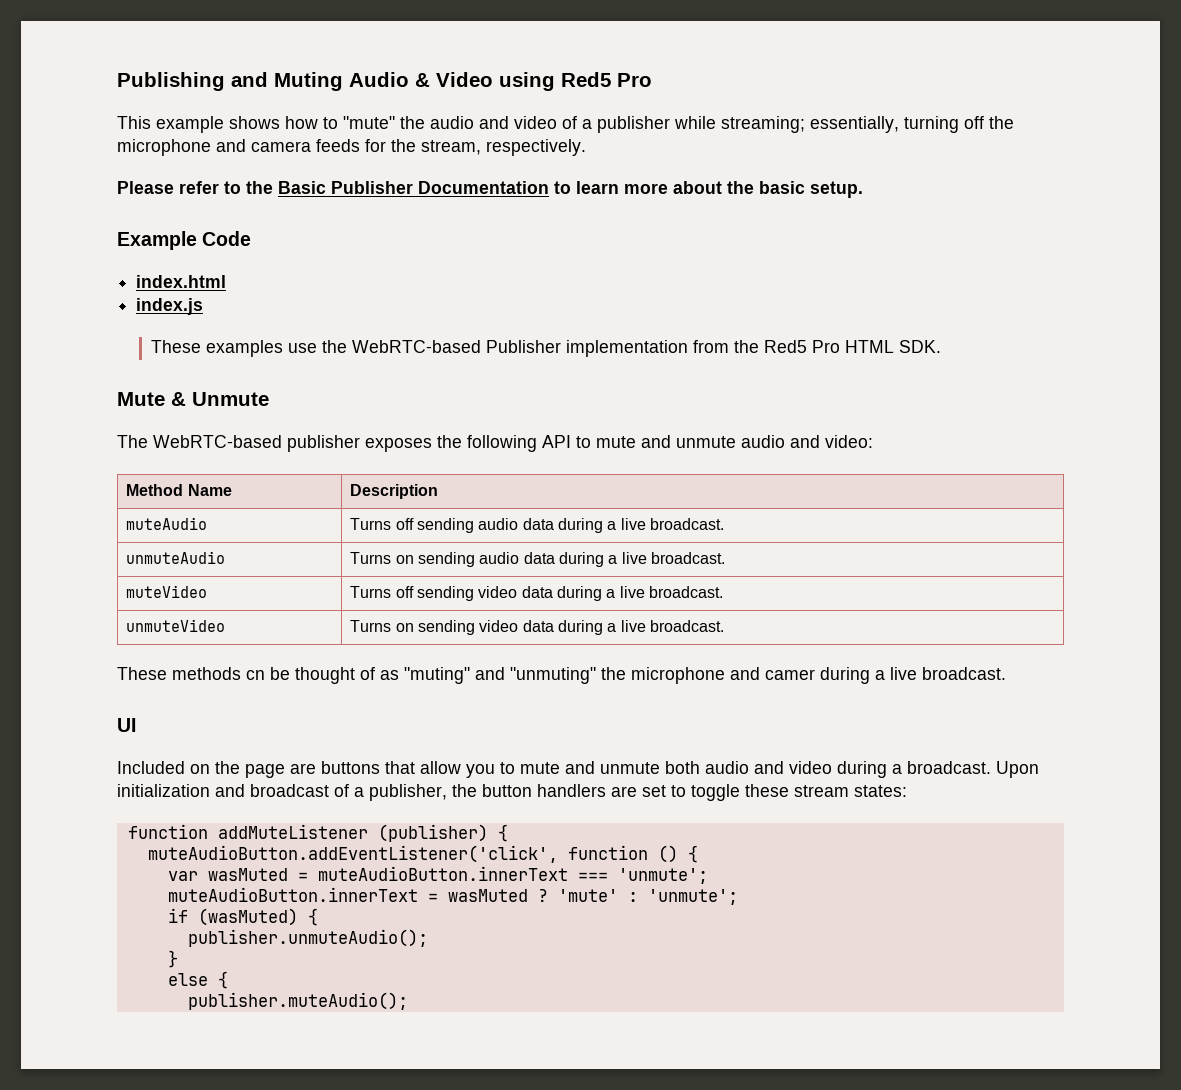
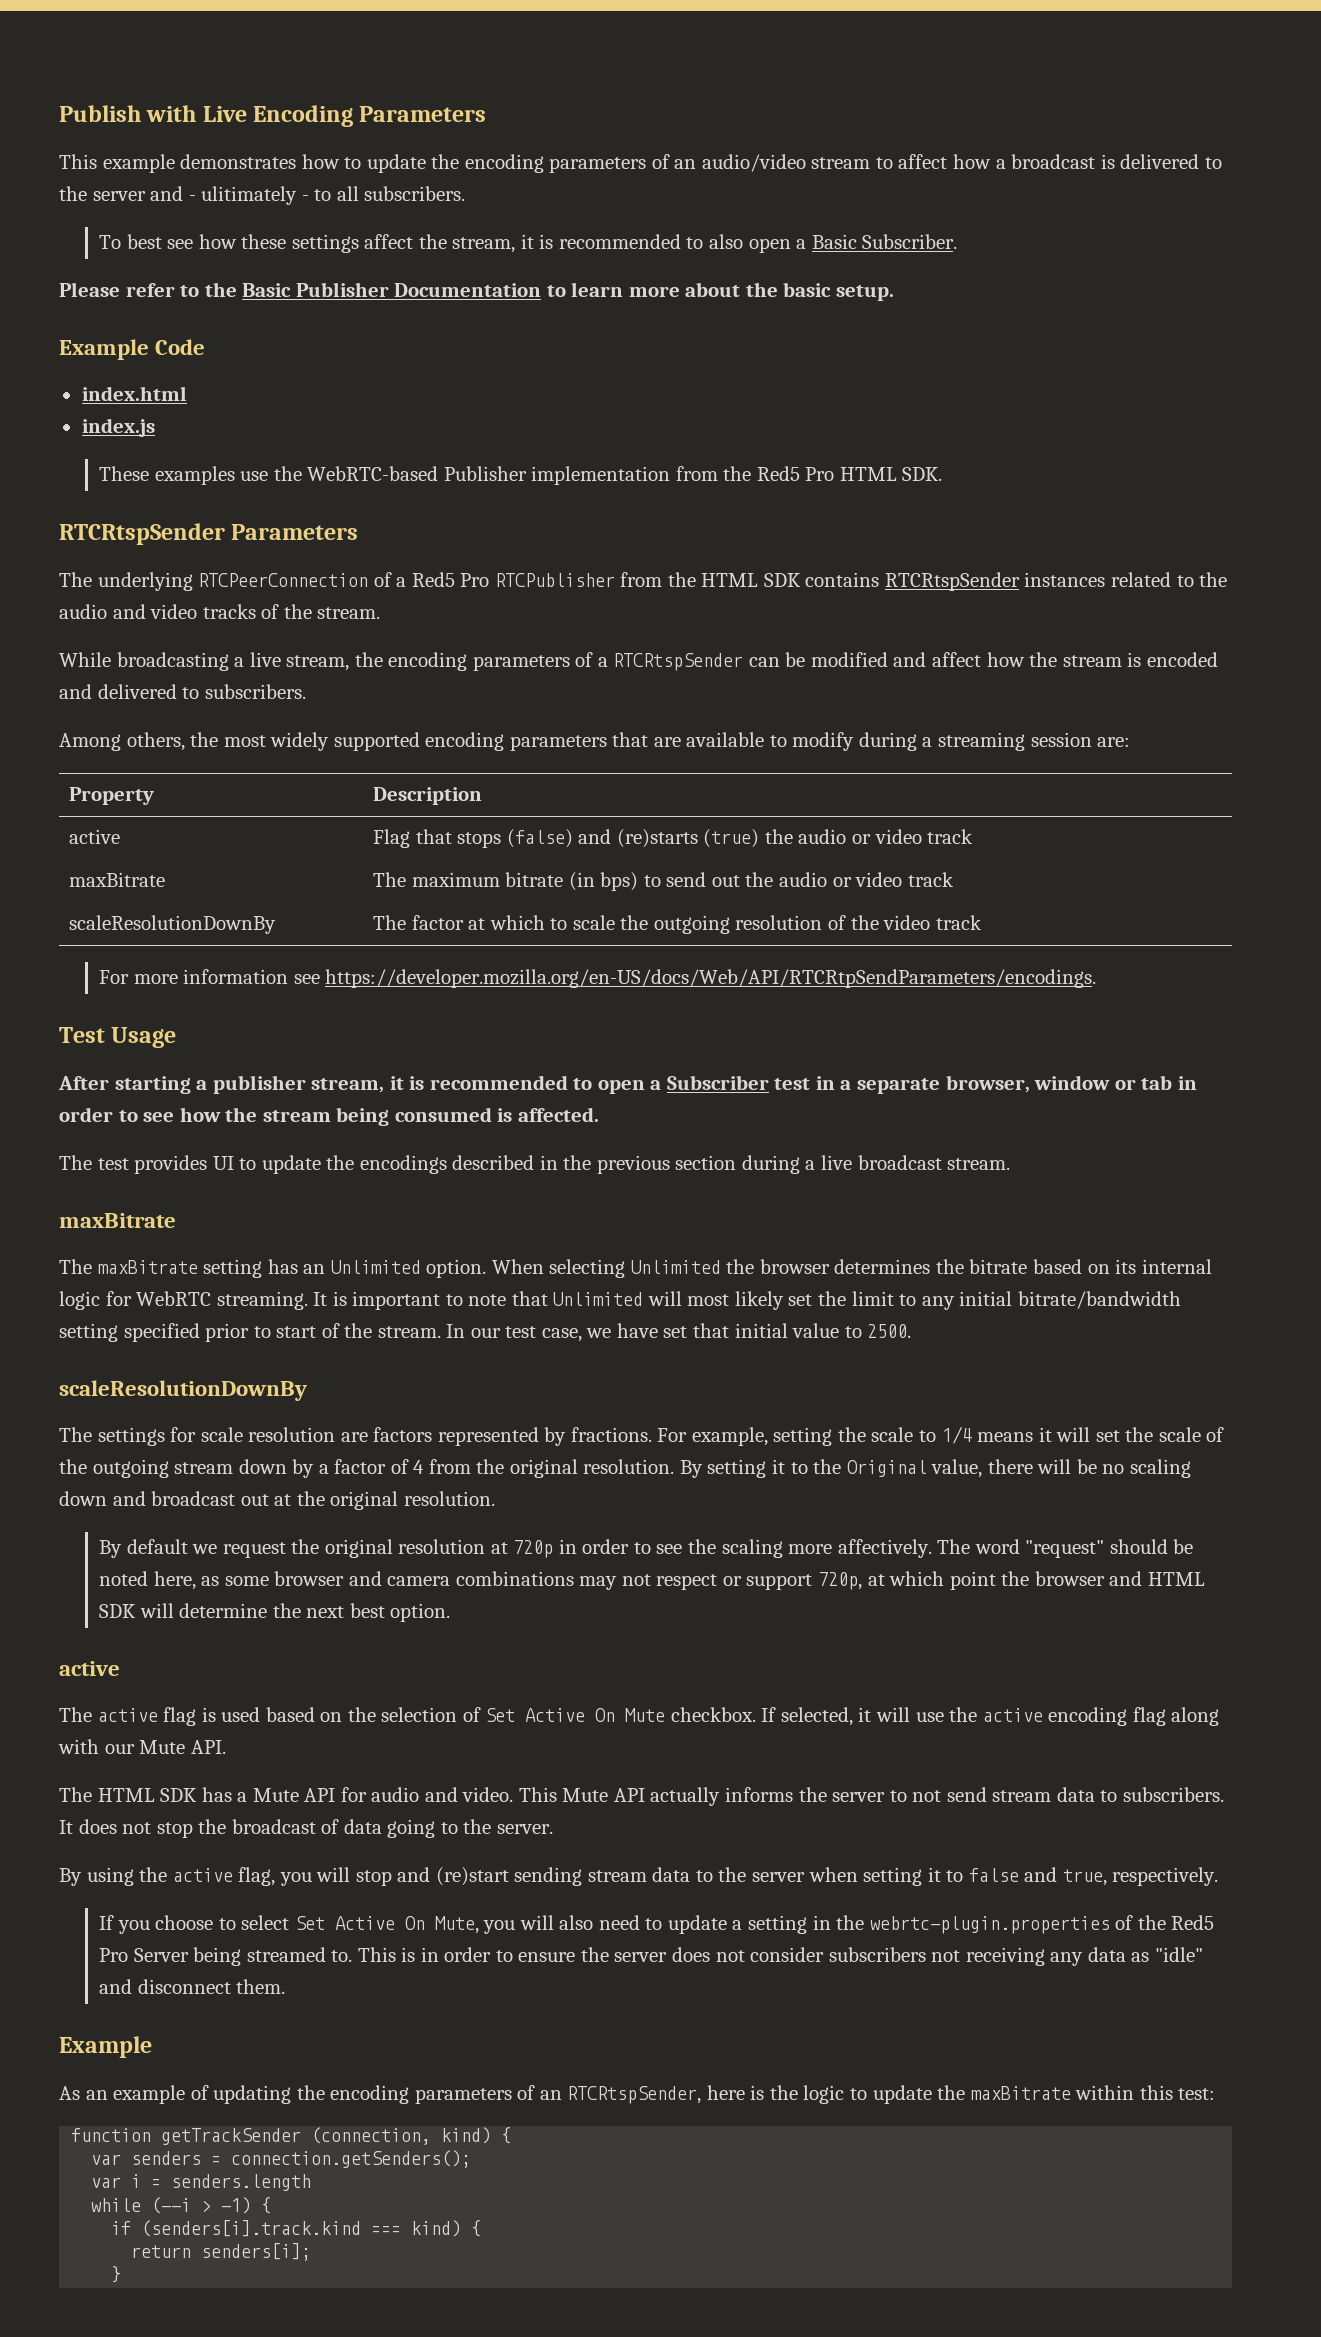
[117,72,652,91] Publishing and Muting Audio & Video using Red5 Pro -> [59,105,487,127] Publish with Live Encoding Parameters
[229,116,280,129] shows -> [180,154,297,169] demonstrates
[343,116,1014,133] [117,139,586,156] "mute" the audio and video of a publisher while streaming; essentially, turning off the microphone and camera feeds for the stream, respectively. -> [366,154,1222,173] [59,186,466,205] [99,234,958,253] update the encoding parameters of an audio/video stream to affect how a broadcast is delivered to the server and - ulitimately - to all subscribers. // To best see how these settings affect the stream, it is recommended to also open a Basic Subscriber.
[117,392,269,406] [117,435,873,452] [126,484,232,496] [350,484,439,499] [126,517,208,530] [350,518,724,533] [126,551,226,564] [350,552,725,567] [126,585,208,598] [350,586,723,601] [126,619,226,632] [350,620,724,635] [117,667,1006,684] [117,718,136,732] [117,761,1039,778] [117,784,907,801] [127,824,508,842] [147,845,698,863] [167,866,708,884] [167,887,738,905] [167,908,318,926] [187,929,428,947] Mute & Unmute // The WebRTC-based publisher exposes the following API to mute and unmute audio and video: // Method Name | Description // muteAudio | Turns off sending audio data during a live broadcast. // unmuteAudio | Turns on sending audio data during a live broadcast. // muteVideo | Turns off sending video data during a live broadcast. // unmuteVideo | Turns on sending video data during a live broadcast. // These methods cn be thought of as "muting" and "unmuting" the microphone and camer during a live broadcast. // UI // Included on the page are buttons that allow you to mute and unmute both audio and video during a broadcast. Upon initialization and broadcast of a publisher, the button handlers are set to toggle these stream states: // function addMuteListener (publisher) { // muteAudioButton.addEventListener('click', function () { // var wasMuted = muteAudioButton.innerText === 'unmute'; // muteAudioButton.innerText = wasMuted ? 'mute' : 'unmute'; // if (wasMuted) { // publisher.unmuteAudio(); -> [59,523,359,545] [59,572,1228,591] [59,604,381,619] [59,652,1218,671] [59,684,306,699] [59,732,1131,751] [69,787,155,805] [373,787,483,805] [69,829,121,844] [373,829,974,848] [69,872,166,887] [373,872,954,891] [69,915,277,934] [373,915,982,934] [99,969,1097,988] [59,1027,177,1048] [58,1075,1197,1094] [59,1107,599,1126] [59,1155,1011,1174] [59,1213,176,1228] [59,1259,1212,1278] [59,1291,1181,1310] [59,1323,912,1342] [59,1380,307,1401] [59,1426,1225,1446] [59,1459,1191,1478] [59,1491,495,1510] [99,1539,1194,1558] [99,1571,1205,1590] [99,1603,451,1622] [59,1661,120,1676] [59,1707,1220,1726] [58,1739,226,1754] [59,1787,1224,1806] [59,1819,553,1838] [59,1867,1219,1886] [99,1915,1215,1934] [99,1947,1203,1966] [99,1979,286,1994] [59,2036,152,2058] [59,2085,1216,2104] [71,2127,512,2145] [91,2150,472,2168] [91,2174,312,2191] [91,2197,272,2214] [111,2220,482,2237] [131,2243,312,2261] RTCRtspSender Parameters // The underlying RTCPeerConnection of a Red5 Pro RTCPublisher from the HTML SDK contains RTCRtspSender instances related to the audio and video tracks of the stream. // While broadcasting a live stream, the encoding parameters of a RTCRtspSender can be modified and affect how the stream is encoded and delivered to subscribers. // Among others, the most widely supported encoding parameters that are available to modify during a streaming session are: // Property | Description // active | Flag that stops (false) and (re)starts (true) the audio or video track // maxBitrate | The maximum bitrate (in bps) to send out the audio or video track // scaleResolutionDownBy | The factor at which to scale the outgoing resolution of the video track // For more information see https://developer.mozilla.org/en-US/docs/Web/API/RTCRtpSendParameters/encodings. // Test Usage // After starting a publisher stream, it is recommended to open a Subscriber test in a separate browser, window or tab in order to see how the stream being consumed is affected. // The test provides UI to update the encodings described in the previous section during a live broadcast stream. // maxBitrate // The maxBitrate setting has an Unlimited option. When selecting Unlimited the browser determines the bitrate based on its internal logic for WebRTC streaming. It is important to note that Unlimited will most likely set the limit to any initial bitrate/bandwidth setting specified prior to start of the stream. In our test case, we have set that initial value to 2500. // scaleResolutionDownBy // The settings for scale resolution are factors represented by fractions. For example, setting the scale to 1/4 means it will set the scale of the outgoing stream down by a factor of 4 from the original resolution. By setting it to the Original value, there will be no scaling down and broadcast out at the original resolution. // By default we request the original resolution at 720p in order to see the scaling more affectively. The word "request" should be noted here, as some browser and camera combinations may not respect or support 720p, at which point the browser and HTML SDK will determine the next best option. // active // The active flag is used based on the selection of Set Active On Mute checkbox. If selected, it will use the active encoding flag along with our Mute API. // The HTML SDK has a Mute API for audio and video. This Mute API actually informs the server to not send stream data to subscribers. It does not stop the broadcast of data going to the server. // By using the active flag, you will stop and (re)start sending stream data to the server when setting it to false and true, respectively. // If you choose to select Set Active On Mute, you will also need to update a setting in the webrtc-plugin.properties of the Red5 Pro Server being streamed to. This is in order to ensure the server does not consider subscribers not receiving any data as "idle" and disconnect them. // Example // As an example of updating the encoding parameters of an RTCRtspSender, here is the logic to update the maxBitrate within this test: // function getTrackSender (connection, kind) { // var senders = connection.getSenders(); // var i = senders.length // while (--i > -1) { // if (senders[i].track.kind === kind) { // return senders[i];
[167,971,228,989] [187,992,408,1010] // else { // publisher.muteAudio(); -> (122, 2274) none

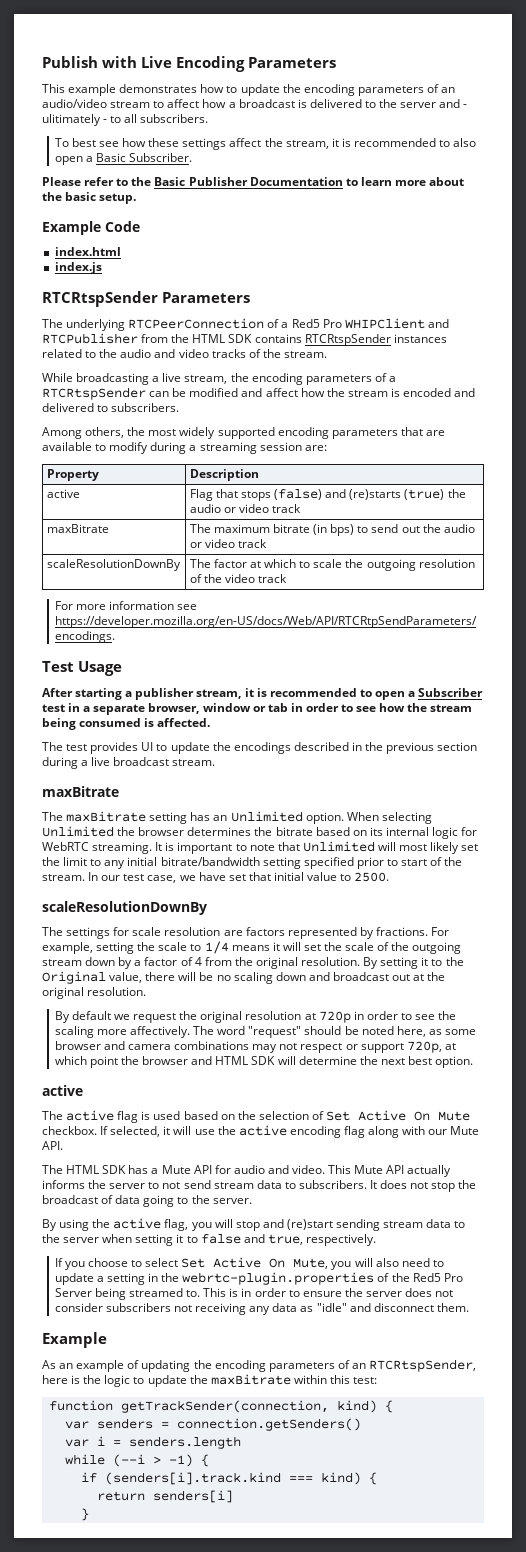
[99,466,943,485] // These examples use the WebRTC-based Publisher implementation from the Red5 Pro HTML SDK. -> (102, 268) none
(490, 580) none -> [344,318,449,329] WHIPClient and
[161,2127,432,2145] getTrackSender (connection, -> [120,1400,329,1413] getTrackSender(connection,
[231,2150,472,2168] connection.getSenders(); -> [176,1418,361,1431] connection.getSenders()
[201,2243,312,2261] senders[i]; -> [152,1490,233,1503] senders[i]

